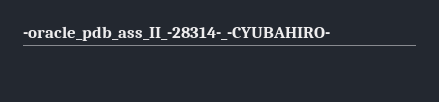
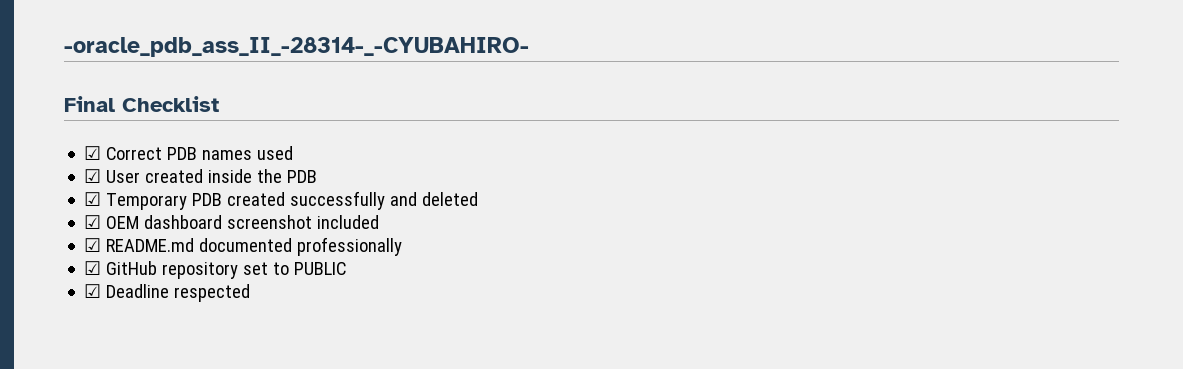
(330, 33) none -> [64,96,219,112] [84,146,294,160] [84,169,318,183] [84,191,479,210] [84,215,380,229] [84,237,403,256] [84,261,347,279] [84,284,251,302] // Final Checklist // ☑ Correct PDB names used // ☑ User created inside the PDB // ☑ Temporary PDB created successfully and deleted // ☑ OEM dashboard screenshot included // ☑ README.md documented professionally // ☑ GitHub repository set to PUBLIC // ☑ Deadline respected

